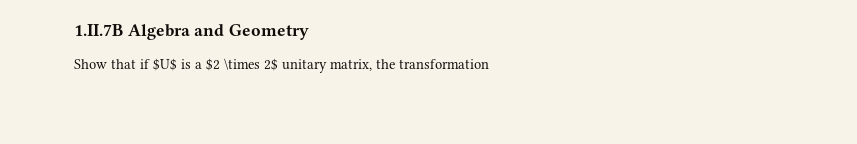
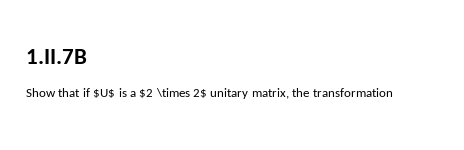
[127,24,310,40] Algebra and Geometry -> (87, 56) none

